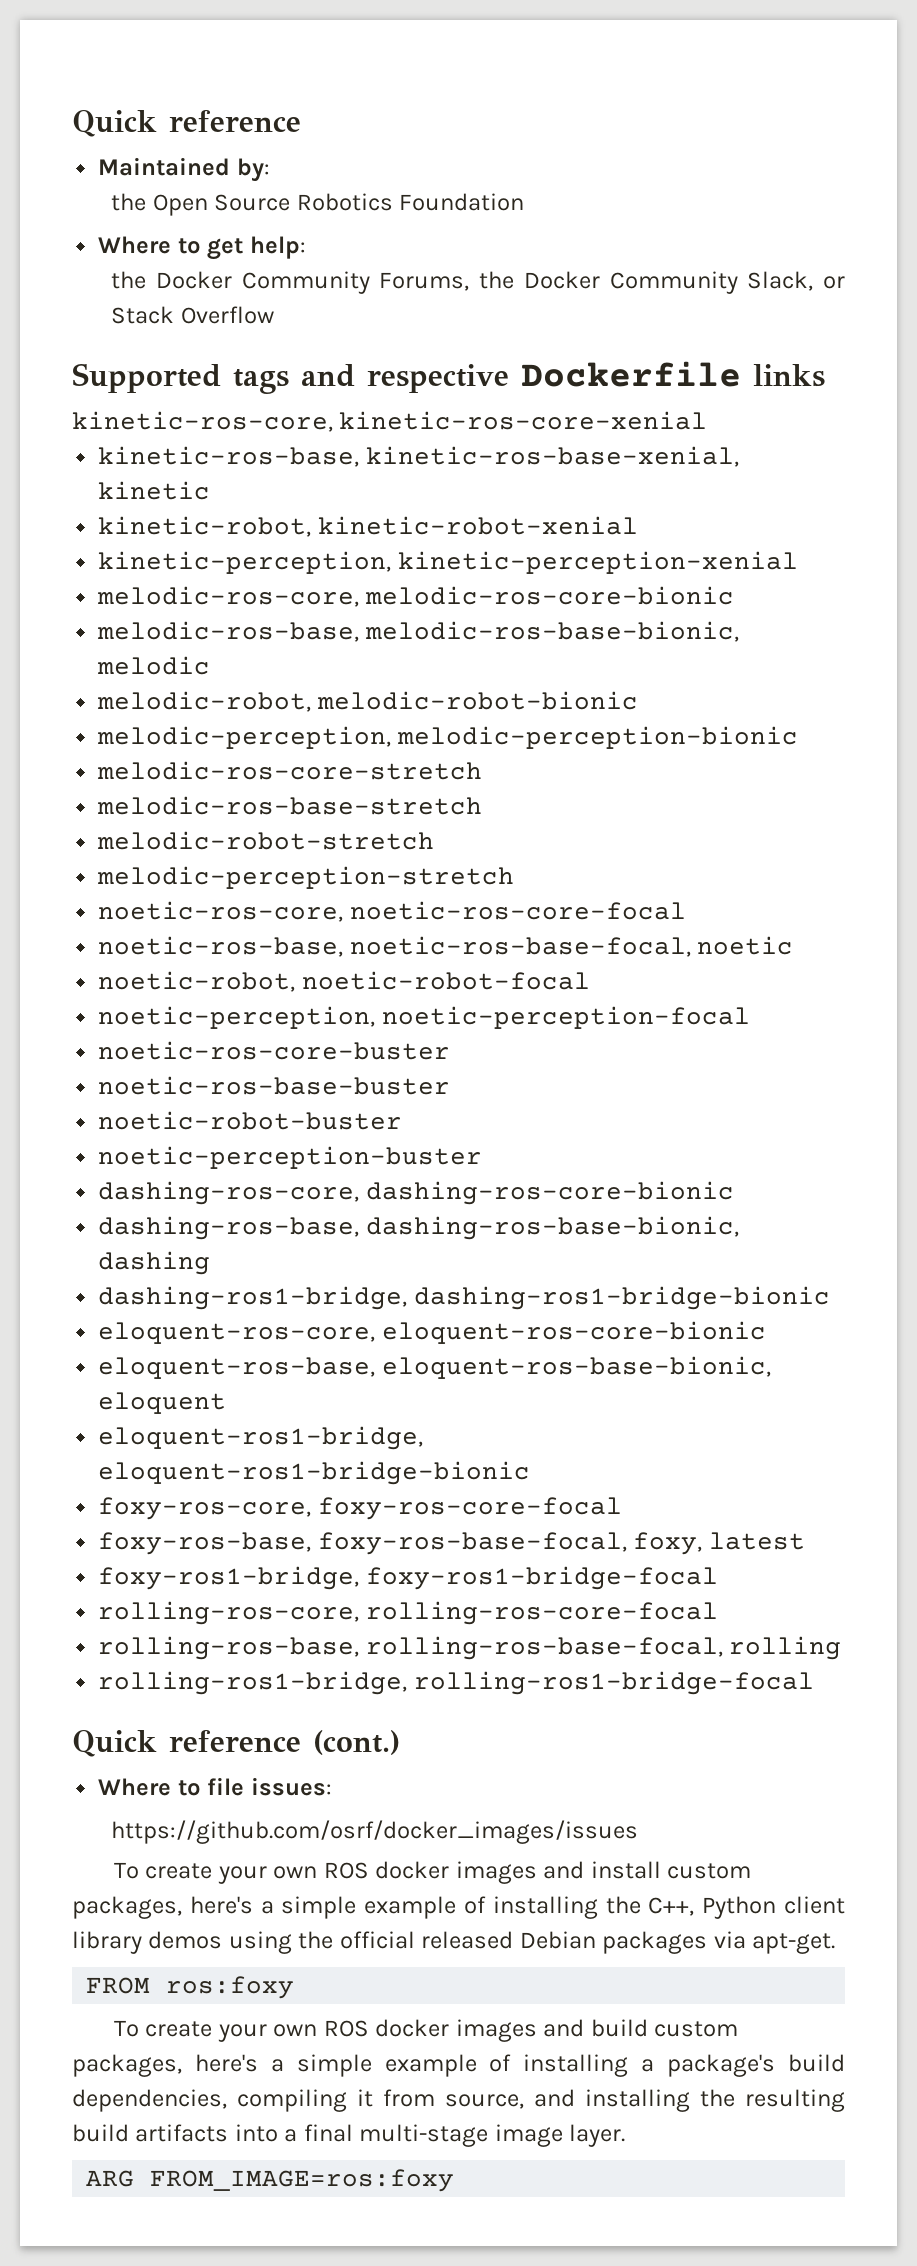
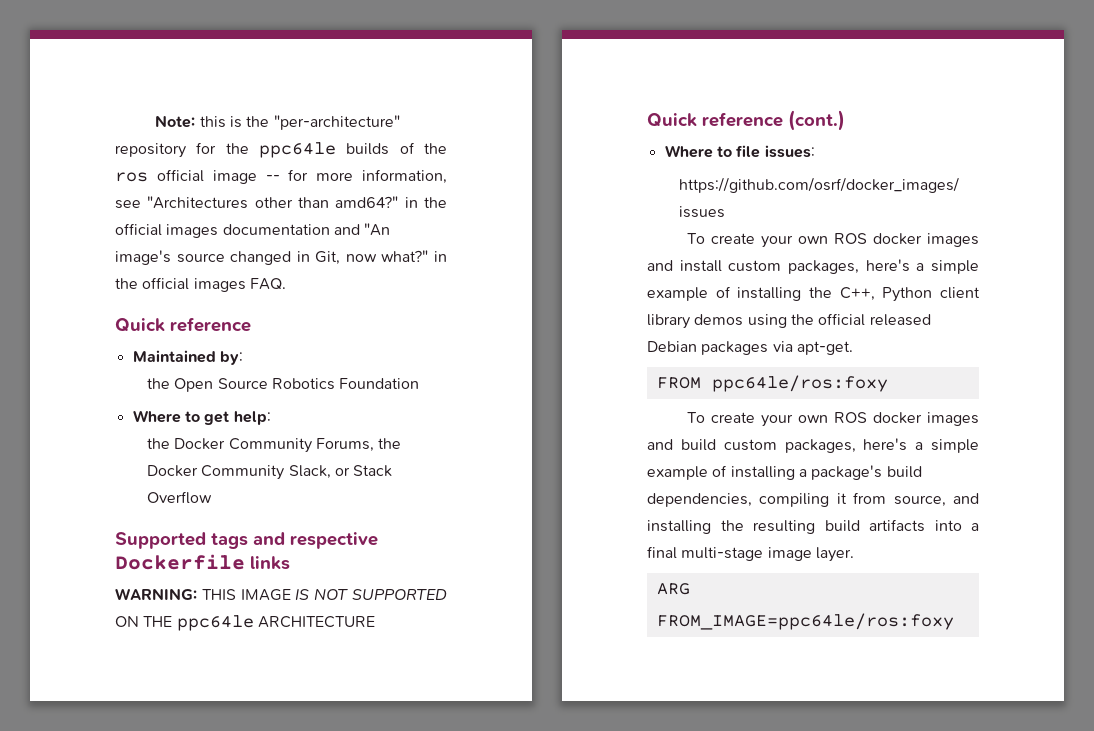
(72, 123) none -> [155,115,400,130] [115,142,447,158] [115,169,447,184] [115,196,447,209] [115,223,391,238] [115,250,447,265] [115,277,286,292] Note: this is the "per-architecture" repository for the ppc64le builds of the ros official image -- for more information, see "Architectures other than amd64?" in the official images documentation and "An image's source changed in Git, now what?" in the official images FAQ. //
[72,411,708,432] [98,446,739,467] [98,481,211,500] [98,516,638,537] [98,551,798,574] [97,586,734,607] [97,621,739,642] [97,656,211,675] [97,691,638,712] [97,726,798,749] [97,761,483,780] [97,796,483,815] [97,831,435,850] [97,866,515,889] [98,901,686,922] [98,936,794,957] [98,971,590,992] [98,1006,750,1029] [98,1041,451,1060] [98,1076,451,1095] [98,1111,403,1130] [98,1146,483,1169] [98,1181,734,1205] [98,1216,739,1240] [98,1251,211,1275] [98,1286,830,1310] [98,1321,766,1344] [98,1356,771,1379] [98,1392,227,1414] [98,1426,424,1450] [98,1461,531,1485] [98,1497,622,1520] [98,1532,805,1555] [98,1566,718,1590] [98,1601,718,1625] [98,1636,842,1660] [98,1671,814,1695] kinetic-ros-core, kinetic-ros-core-xenial // kinetic-ros-base, kinetic-ros-base-xenial, kinetic // kinetic-robot, kinetic-robot-xenial // kinetic-perception, kinetic-perception-xenial // melodic-ros-core, melodic-ros-core-bionic // melodic-ros-base, melodic-ros-base-bionic, melodic // melodic-robot, melodic-robot-bionic // melodic-perception, melodic-perception-bionic // melodic-ros-core-stretch // melodic-ros-base-stretch // melodic-robot-stretch // melodic-perception-stretch // noetic-ros-core, noetic-ros-core-focal // noetic-ros-base, noetic-ros-base-focal, noetic // noetic-robot, noetic-robot-focal // noetic-perception, noetic-perception-focal // noetic-ros-core-buster // noetic-ros-base-buster // noetic-robot-buster // noetic-perception-buster // dashing-ros-core, dashing-ros-core-bionic // dashing-ros-base, dashing-ros-base-bionic, dashing // dashing-ros1-bridge, dashing-ros1-bridge-bionic // eloquent-ros-core, eloquent-ros-core-bionic // eloquent-ros-base, eloquent-ros-base-bionic, eloquent // eloquent-ros1-bridge, eloquent-ros1-bridge-bionic // foxy-ros-core, foxy-ros-core-focal // foxy-ros-base, foxy-ros-base-focal, foxy, latest // foxy-ros1-bridge, foxy-ros1-bridge-focal // rolling-ros-core, rolling-ros-core-focal // rolling-ros-base, rolling-ros-base-focal, rolling // rolling-ros1-bridge, rolling-ros1-bridge-focal -> [115,588,447,601] [115,615,375,631] WARNING: THIS IMAGE IS NOT SUPPORTED ON THE ppc64le ARCHITECTURE
[166,1976,295,1999] ros:foxy -> [711,375,888,392] ppc64le/ros:foxy
[150,2169,455,2192] FROM_IMAGE=ros:foxy -> [656,613,954,630] FROM_IMAGE=ppc64le/ros:foxy

